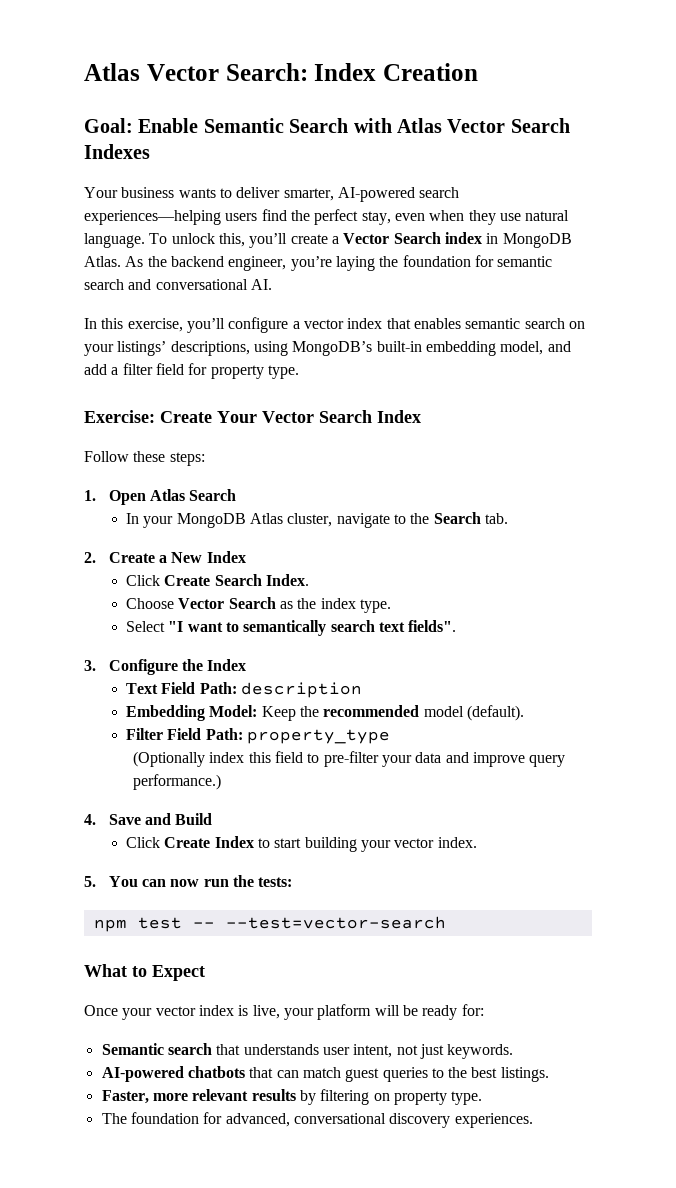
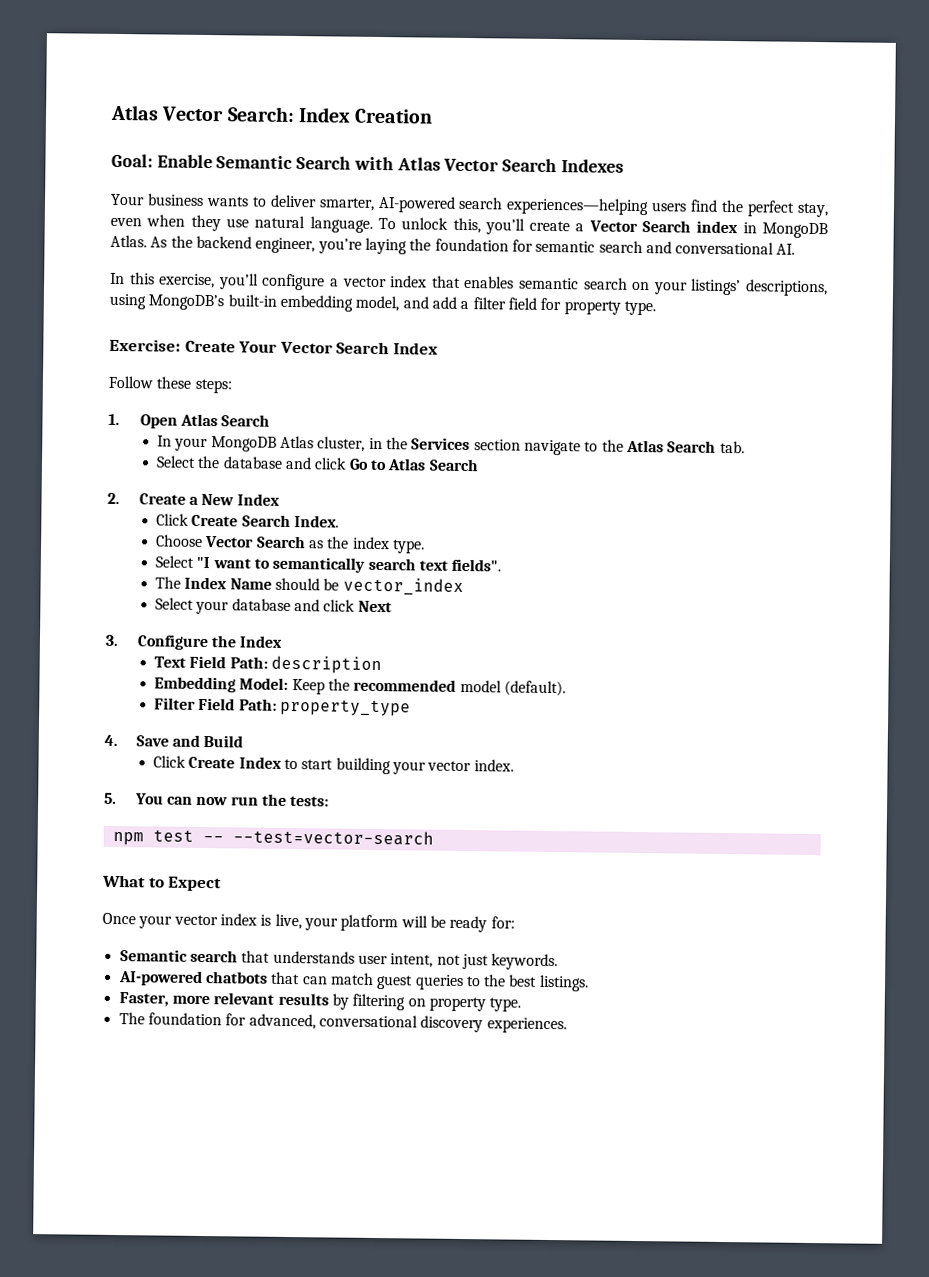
(333, 520) none -> [368,437,521,451] in the Services section
(430, 518) none -> [625,439,664,453] Atlas
(509, 518) none -> [156,455,479,472] // Select the database and click Go to Atlas Search
(457, 626) none -> [155,576,464,596] [155,597,392,615] // The Index Name should be vector_index // Select your database and click Next
[133,751,566,767] [133,774,222,790] // (Optionally index this field to pre-filter your data and improve query performance.) -> (412, 707) none

